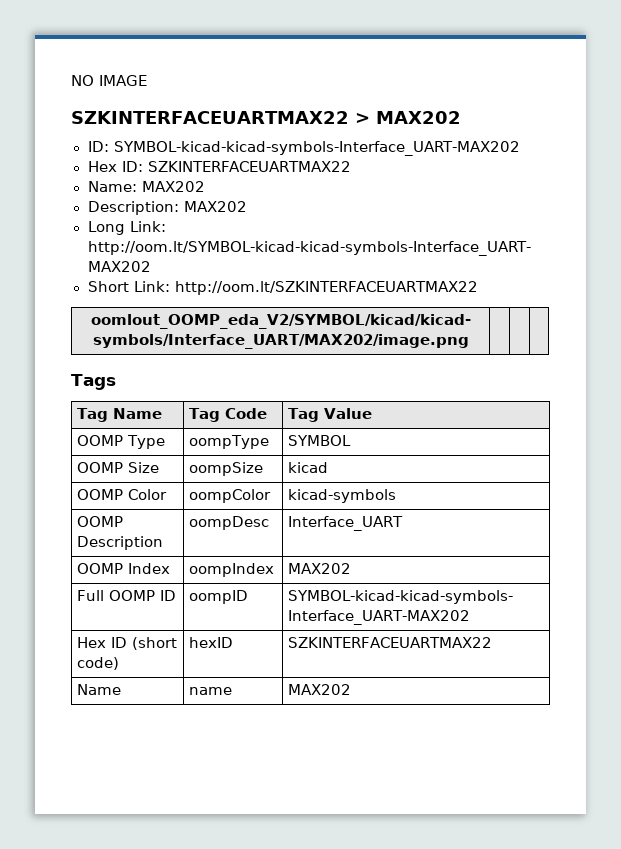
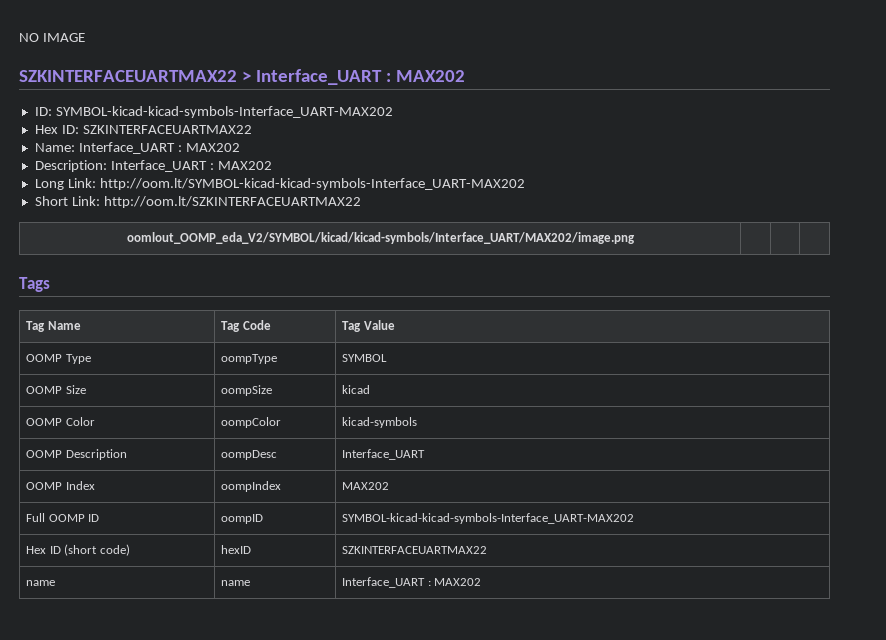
(370, 118) none -> [255,69,391,85] Interface_UART :
(137, 186) none -> [78,142,182,154] Interface_UART :
(179, 208) none -> [110,160,214,172] Interface_UART :
[77,684,122,695] [189,687,233,695] Name | name | -> [26,580,56,586] [221,580,251,586] [342,577,431,588] name | name | Interface_UART :

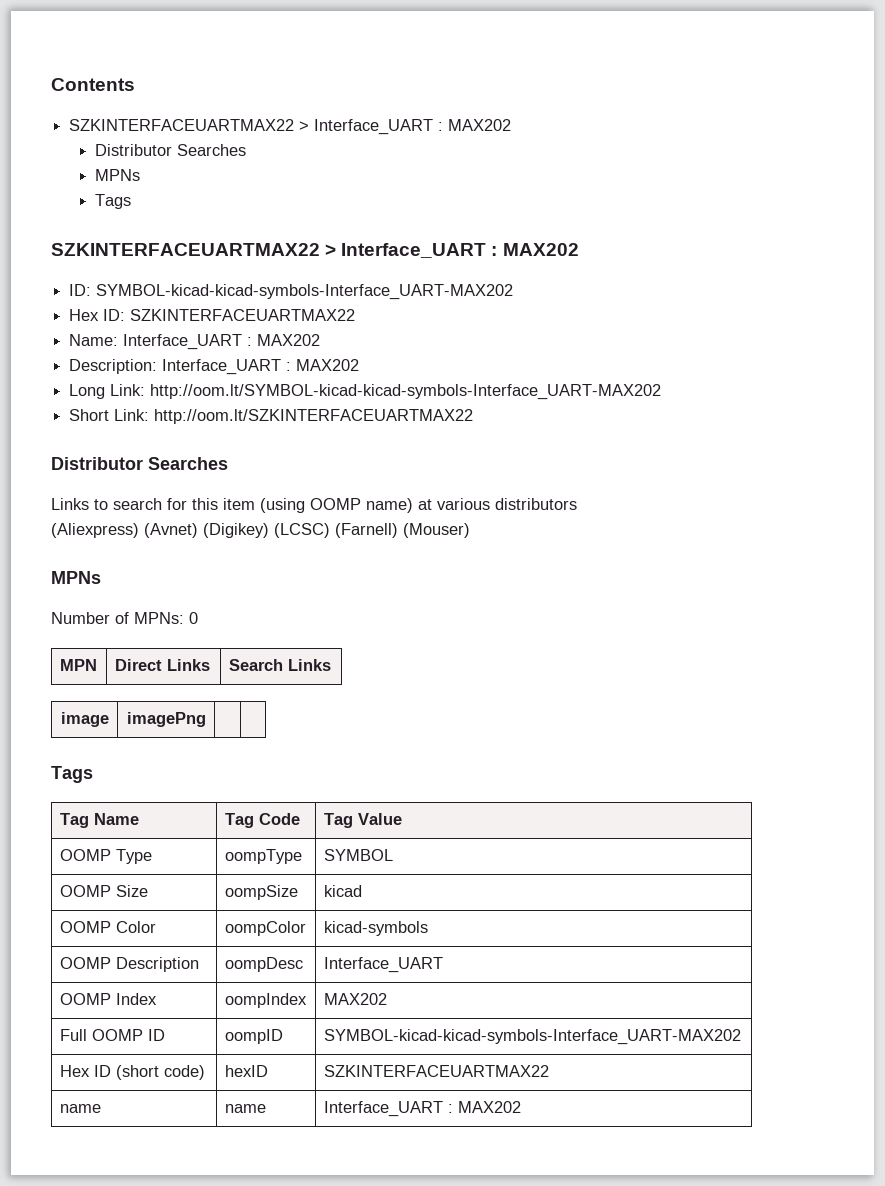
[19,33,85,42] NO IMAGE -> [51,78,135,91] [69,119,512,135] [94,144,246,156] [94,169,140,181] [94,194,131,209] Contents // SZKINTERFACEUARTMAX22 > Interface_UART : MAX202 // Distributor Searches // MPNs // Tags
[126,232,635,244] // oomlout_OOMP_eda_V2/SYMBOL/kicad/kicad-symbols/Interface_UART/MAX202/image.png | -> [51,457,228,470] [51,498,577,513] [51,523,470,538] [51,571,101,584] [51,612,198,624] [59,659,97,671] [114,659,210,671] [228,659,331,671] [60,712,109,727] [126,712,206,727] // Distributor Searches // Links to search for this item (using OOMP name) at various distributors // (Aliexpress) (Avnet) (Digikey) (LCSC) (Farnell) (Mouser) // MPNs // Number of MPNs: 0 // MPN | Direct Links | Search Links // image | imagePng

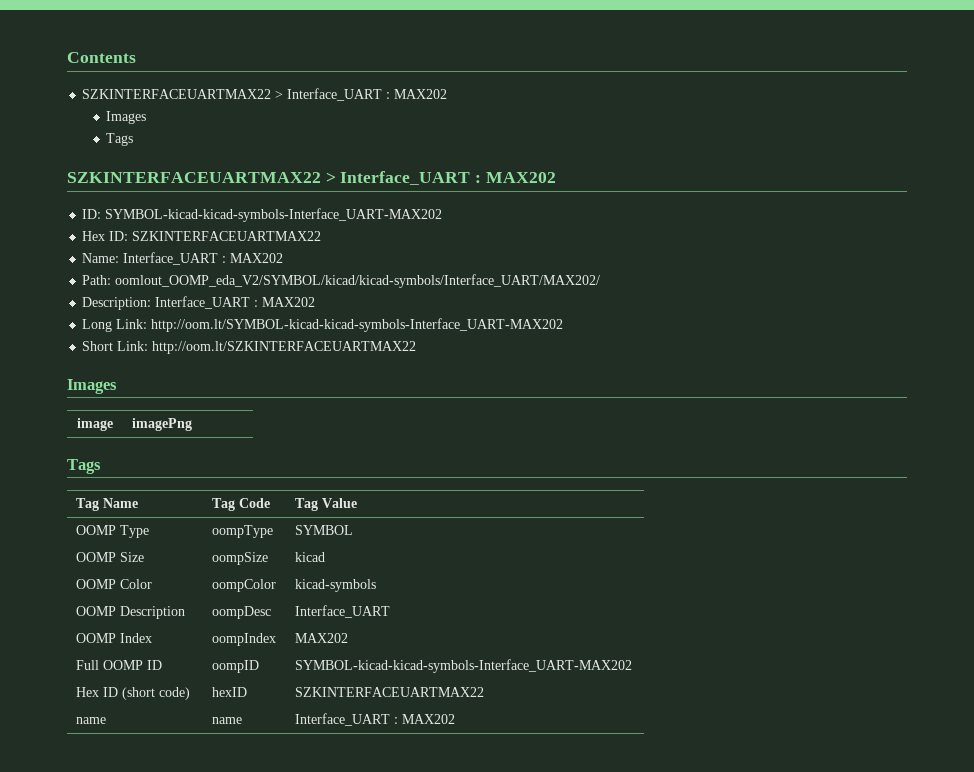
[94,144,246,156] [94,169,140,181] Distributor Searches // MPNs -> [106,111,147,124] Images
(321, 340) none -> [82,274,601,288] // Path: oomlout_OOMP_eda_V2/SYMBOL/kicad/kicad-symbols/Interface_UART/MAX202/
[51,457,228,470] [51,498,577,513] [51,523,470,538] [51,571,101,584] [51,612,198,624] [59,659,97,671] [114,659,210,671] [228,659,331,671] Distributor Searches // Links to search for this item (using OOMP name) at various distributors // (Aliexpress) (Avnet) (Digikey) (LCSC) (Farnell) (Mouser) // MPNs // Number of MPNs: 0 // MPN | Direct Links | Search Links -> [67,379,117,394] Images

